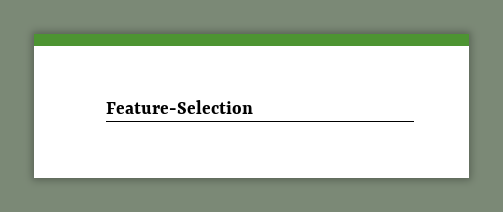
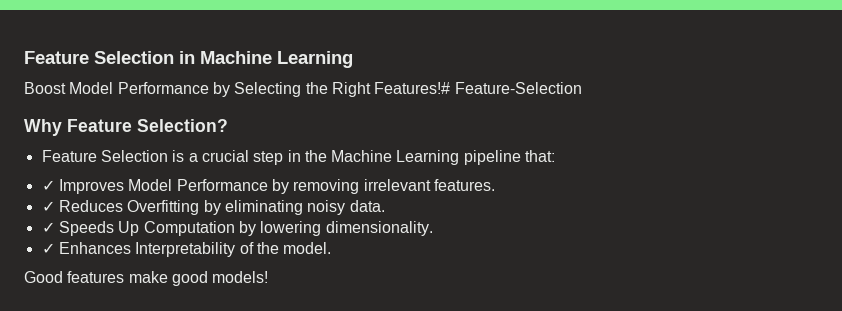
[106,100,253,114] Feature-Selection -> [24,51,353,68] [24,82,582,97] [24,119,228,136] [41,150,556,165] [41,179,495,194] [41,200,385,215] [41,221,433,236] [41,242,332,257] [24,271,269,286] Feature Selection in Machine Learning // Boost Model Performance by Selecting the Right Features!# Feature-Selection // Why Feature Selection? // Feature Selection is a crucial step in the Machine Learning pipeline that: // ✓ Improves Model Performance by removing irrelevant features. // ✓ Reduces Overfitting by eliminating noisy data. // ✓ Speeds Up Computation by lowering dimensionality. // ✓ Enhances Interpretability of the model. // Good features make good models!

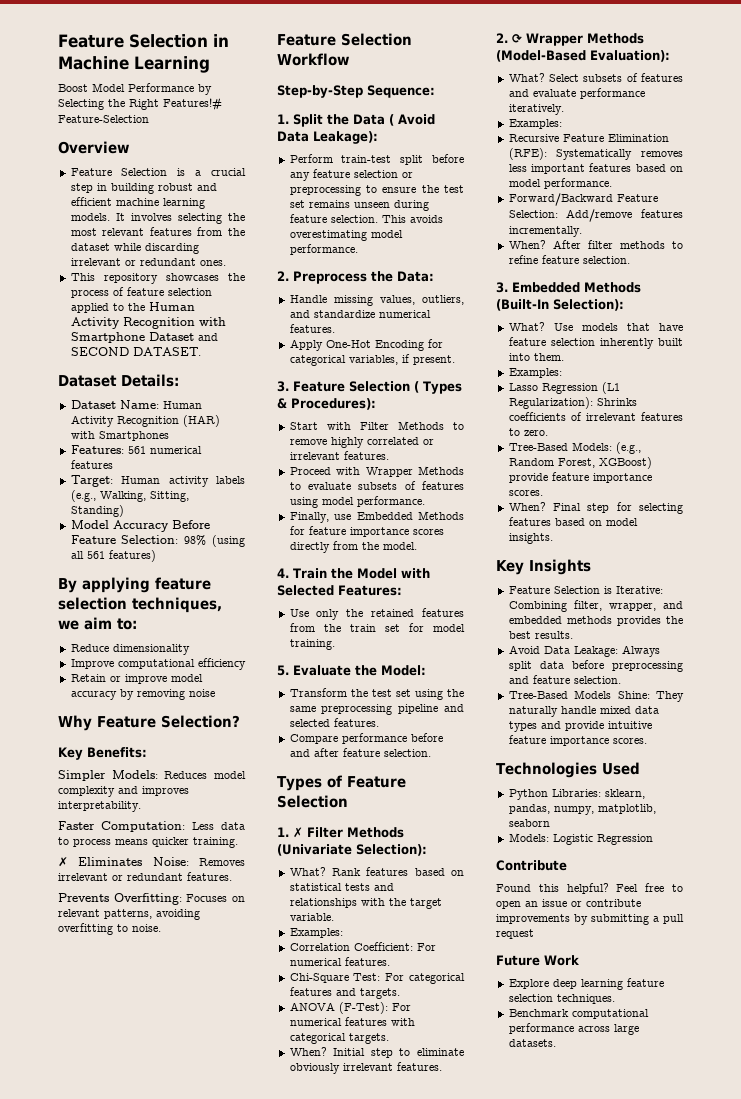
[24,119,228,136] Why Feature Selection? -> [58,141,129,154] Overview
[304,150,556,165] [41,179,495,194] [41,200,385,215] [41,221,433,236] [41,242,332,257] [24,271,269,286] the Machine Learning pipeline that: // ✓ Improves Model Performance by removing irrelevant features. // ✓ Reduces Overfitting by eliminating noisy data. // ✓ Speeds Up Computation by lowering dimensionality. // ✓ Enhances Interpretability of the model. // Good features make good models! -> [110,183,217,194] [70,197,205,209] [70,213,245,224] [70,227,245,236] [70,243,199,254] [70,258,226,266] [70,273,245,284] [70,287,212,298] [70,302,195,313] [70,317,226,329] [70,332,218,343] [70,347,201,356] [58,374,179,387] [70,400,202,409] [70,415,220,427] [70,431,169,441] [70,445,202,454] [70,460,113,469] [70,475,245,487] [70,490,189,502] [70,505,124,517] [70,520,210,532] [70,535,245,547] [70,550,156,562] [58,577,211,593] [58,597,222,613] [58,617,137,630] [70,644,190,655] [70,658,246,670] [70,674,203,684] [70,689,215,700] [58,715,240,731] [58,747,147,760] [58,770,246,781] [58,786,189,797] [58,801,141,812] [58,821,245,832] [58,837,238,848] [58,857,245,867] [58,872,232,881] [58,893,245,905] [58,909,200,920] [58,923,161,935] [277,33,412,46] [277,53,349,66] [277,85,435,98] [277,114,435,127] [277,131,378,144] [289,154,464,165] [289,169,413,181] [289,185,464,196] [289,200,429,211] [289,214,443,223] [289,230,403,241] [289,244,358,255] [277,271,434,284] [289,295,464,306] [289,310,431,318] [289,324,335,333] [289,339,443,351] [289,354,455,366] [277,381,462,394] [277,398,376,410] [289,421,464,430] [289,437,434,448] [289,451,389,460] [289,466,464,477] [289,481,464,490] [289,496,425,508] [289,511,464,523] [289,526,444,537] [289,541,417,553] [277,568,430,579] [277,585,402,596] [289,608,464,620] [289,623,465,632] [289,639,335,650] [277,665,426,676] [289,688,464,700] [289,704,464,715] [289,718,379,727] [289,733,443,744] [289,748,431,757] [277,775,406,791] [277,795,348,808] [277,827,404,838] [277,844,427,856] [289,867,464,876] [289,883,394,891] [289,898,442,909] [289,913,334,921] [289,928,343,938] [289,942,436,951] [289,957,390,966] [289,973,465,984] [289,987,400,999] [289,1002,411,1014] [289,1017,415,1026] [289,1033,389,1044] [289,1047,464,1058] [289,1062,442,1074] [496,33,644,46] [496,50,670,62] [508,73,683,82] [508,88,645,99] [508,104,564,115] [508,119,562,129] [508,134,669,142] [508,148,683,160] [508,163,683,174] [508,178,612,189] [508,193,658,206] [508,209,683,222] [508,226,582,237] [508,240,683,249] [508,255,630,264] [496,282,641,293] [496,299,624,311] [508,322,683,331] [508,337,683,349] [508,353,564,361] [508,368,562,378] [508,382,620,394] [508,397,637,409] [508,412,683,421] [508,428,548,436] [508,442,641,454] [508,457,652,469] [508,472,652,483] [508,490,543,496] [508,502,683,514] [508,517,638,526] [508,533,553,544] [496,559,591,575] [508,586,663,594] [508,600,683,612] [508,616,683,626] [508,631,573,639] [508,645,660,657] [508,660,683,672] [508,675,621,684] [508,690,684,702] [508,706,659,717] [508,721,652,732] [508,735,647,746] [496,762,640,778] [508,789,645,800] [508,804,656,815] [508,819,550,827] [508,833,653,845] [496,860,567,871] [496,883,683,894] [496,899,641,909] [496,914,684,925] [496,929,534,939] [496,955,579,966] [508,978,664,990] [508,994,615,1004] [508,1009,649,1019] [508,1023,639,1035] [508,1039,556,1047] building robust and efficient machine learning models. It involves selecting the most relevant features from the dataset while discarding irrelevant or redundant ones. // This repository showcases the process of feature selection applied to the Human Activity Recognition with Smartphone Dataset and SECOND DATASET. // Dataset Details: // Dataset Name: Human Activity Recognition (HAR) with Smartphones // Features: 561 numerical features // Target: Human activity labels (e.g., Walking, Sitting, Standing) // Model Accuracy Before Feature Selection: 98% (using all 561 features) // By applying feature selection techniques, we aim to: // Reduce dimensionality // Improve computational efficiency // Retain or improve model accuracy by removing noise // Why Feature Selection? // Key Benefits: // Simpler Models: Reduces model complexity and improves interpretability. // Faster Computation: Less data to process means quicker training. // ✗ Eliminates Noise: Removes irrelevant or redundant features. // Prevents Overfitting: Focuses on relevant patterns, avoiding overfitting to noise. // Feature Selection Workflow // Step-by-Step Sequence: // 1. Split the Data ( Avoid Data Leakage): // Perform train-test split before any feature selection or preprocessing to ensure the test set remains unseen during feature selection. This avoids overestimating model performance. // 2. Preprocess the Data: // Handle missing values, outliers, and standardize numerical features. // Apply One-Hot Encoding for categorical variables, if present. // 3. Feature Selection ( Types & Procedures): // Start with Filter Methods to remove highly correlated or irrelevant features. // Proceed with Wrapper Methods to evaluate subsets of features using model performance. // Finally, use Embedded Methods for feature importance scores directly from the model. // 4. Train the Model with Selected Features: // Use only the retained features from the train set for model training. // 5. Evaluate the Model: // Transform the test set using the same preprocessing pipeline and selected features. // Compare performance before and after feature selection. // Types of Feature Selection // 1. ✗ Filter Methods (Univariate Selection): // What? Rank features based on statistical tests and relationships with the target variable. // Examples: // Correlation Coefficient: For numerical features. // Chi-Square Test: For categorical features and targets. // ANOVA (F-Test): For numerical features with categorical targets. // When? Initial step to eliminate obviously irrelevant features. // 2. ⟳ Wrapper Methods (Model-Based Evaluation): // What? Select subsets of features and evaluate performance iteratively. // Examples: // Recursive Feature Elimination (RFE): Systematically removes less important features based on model performance. // Forward/Backward Feature Selection: Add/remove features incrementally. // When? After filter methods to refine feature selection. // 3. Embedded Methods (Built-In Selection): // What? Use models that have feature selection inherently built into them. // Examples: // Lasso Regression (L1 Regularization): Shrinks coefficients of irrelevant features to zero. // Tree-Based Models: (e.g., Random Forest, XGBoost) provide feature importance scores. // When? Final step for selecting features based on model insights. // Key Insights // Feature Selection is Iterative: Combining filter, wrapper, and embedded methods provides the best results. // Avoid Data Leakage: Always split data before preprocessing and feature selection. // Tree-Based Models Shine: They naturally handle mixed data types and provide intuitive feature importance scores. // Technologies Used // Python Libraries: sklearn, pandas, numpy, matplotlib, seaborn // Models: Logistic Regression // Contribute // Found this helpful? Feel free to open an issue or contribute improvements by submitting a pull request // Future Work // Explore deep learning feature selection techniques. // Benchmark computational performance across large datasets.

